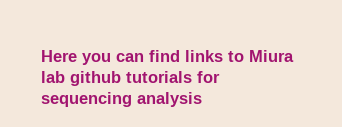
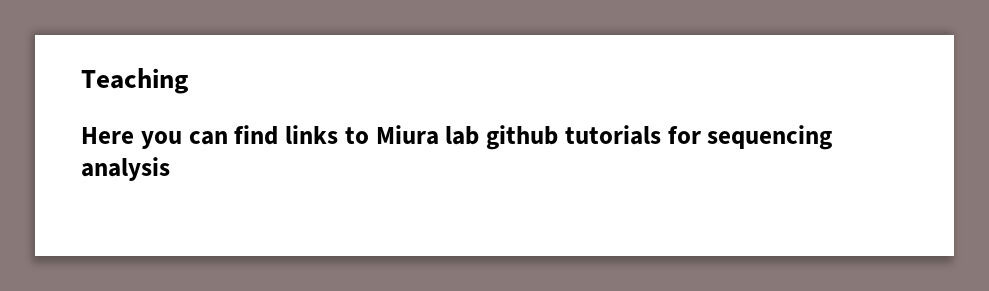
(41, 56) none -> [81,68,188,94] Teaching //

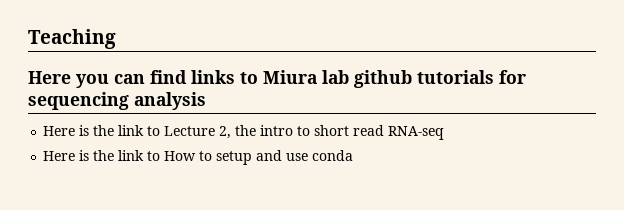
(170, 169) none -> [43,125,445,140] [43,150,354,165] // Here is the link to Lecture 2, the intro to short read RNA-seq // Here is the link to How to setup and use conda

